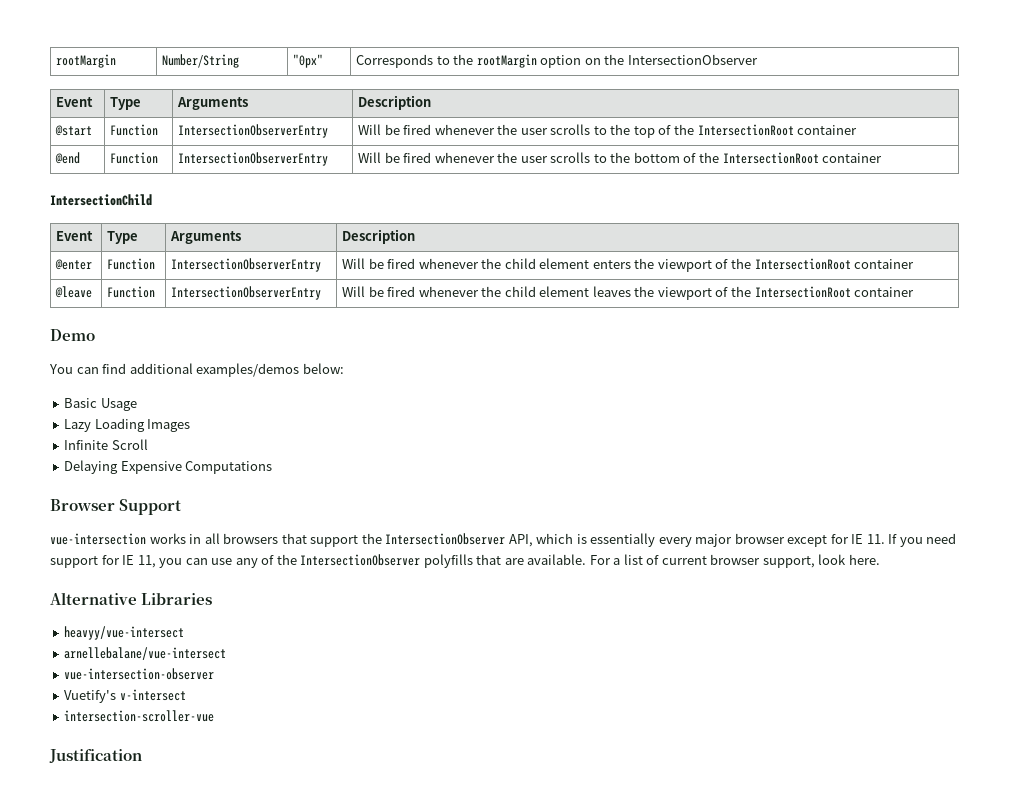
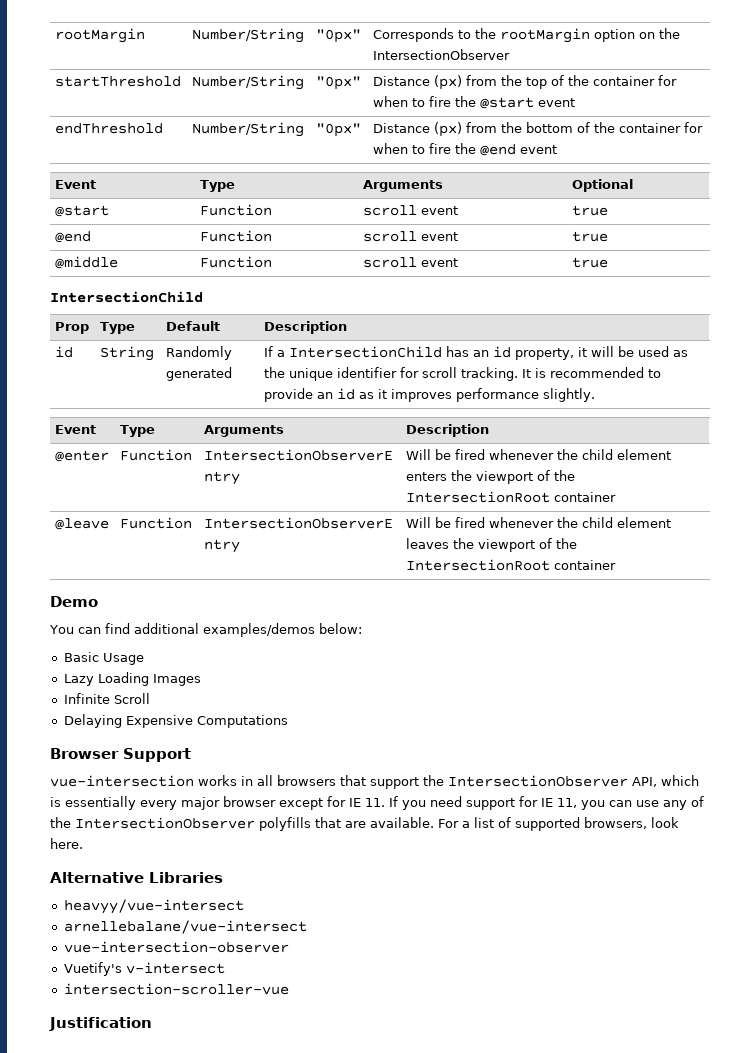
[56,97,94,107] [110,97,142,110] [177,97,249,110] [358,95,432,110] // Event | Type | Arguments | Description -> [55,76,182,87] [192,75,305,90] [316,76,362,90] [373,75,678,90] [373,96,576,109] [55,123,164,134] [192,122,305,137] [316,123,362,137] [373,122,704,137] [373,143,558,156] [55,180,97,189] [200,180,236,192] [363,180,444,192] [572,179,634,192] // startThreshold | Number/String | "0px" | Distance (px) from the top of the container for when to fire the @start event // endThreshold | Number/String | "0px" | Distance (px) from the bottom of the container for when to fire the @end event // Event | Type | Arguments | Optional
[178,124,329,138] [358,124,858,138] [55,152,81,164] [110,152,159,164] [178,152,329,166] [358,152,883,164] [50,194,152,206] IntersectionObserverEntry | Will be fired whenever the user scrolls to the top of the IntersectionRoot container // @end | Function | IntersectionObserverEntry | Will be fired whenever the user scrolls to the bottom of the IntersectionRoot container // IntersectionChild -> [363,205,459,216] [572,205,609,216] [55,231,92,243] [200,230,273,242] [363,231,459,242] [572,231,609,242] [55,256,119,269] [200,256,273,268] [363,257,459,268] [572,257,609,268] [50,291,203,303] [55,322,90,334] [100,322,136,334] [166,321,221,331] [264,321,348,334] [55,346,74,358] [100,346,155,361] [166,346,233,360] [166,367,233,381] [264,346,689,360] [264,367,662,381] [264,388,596,402] scroll event | true // @end | Function | scroll event | true // @middle | Function | scroll event | true // IntersectionChild // Prop | Type | Default | Description // id | String | Randomly generated | If a IntersectionChild has an id property, it will be used as the unique identifier for scroll tracking. It is recommended to provide an id as it improves performance slightly.
[661,554,815,568] current browser support, -> [515,817,647,831] supported browsers,

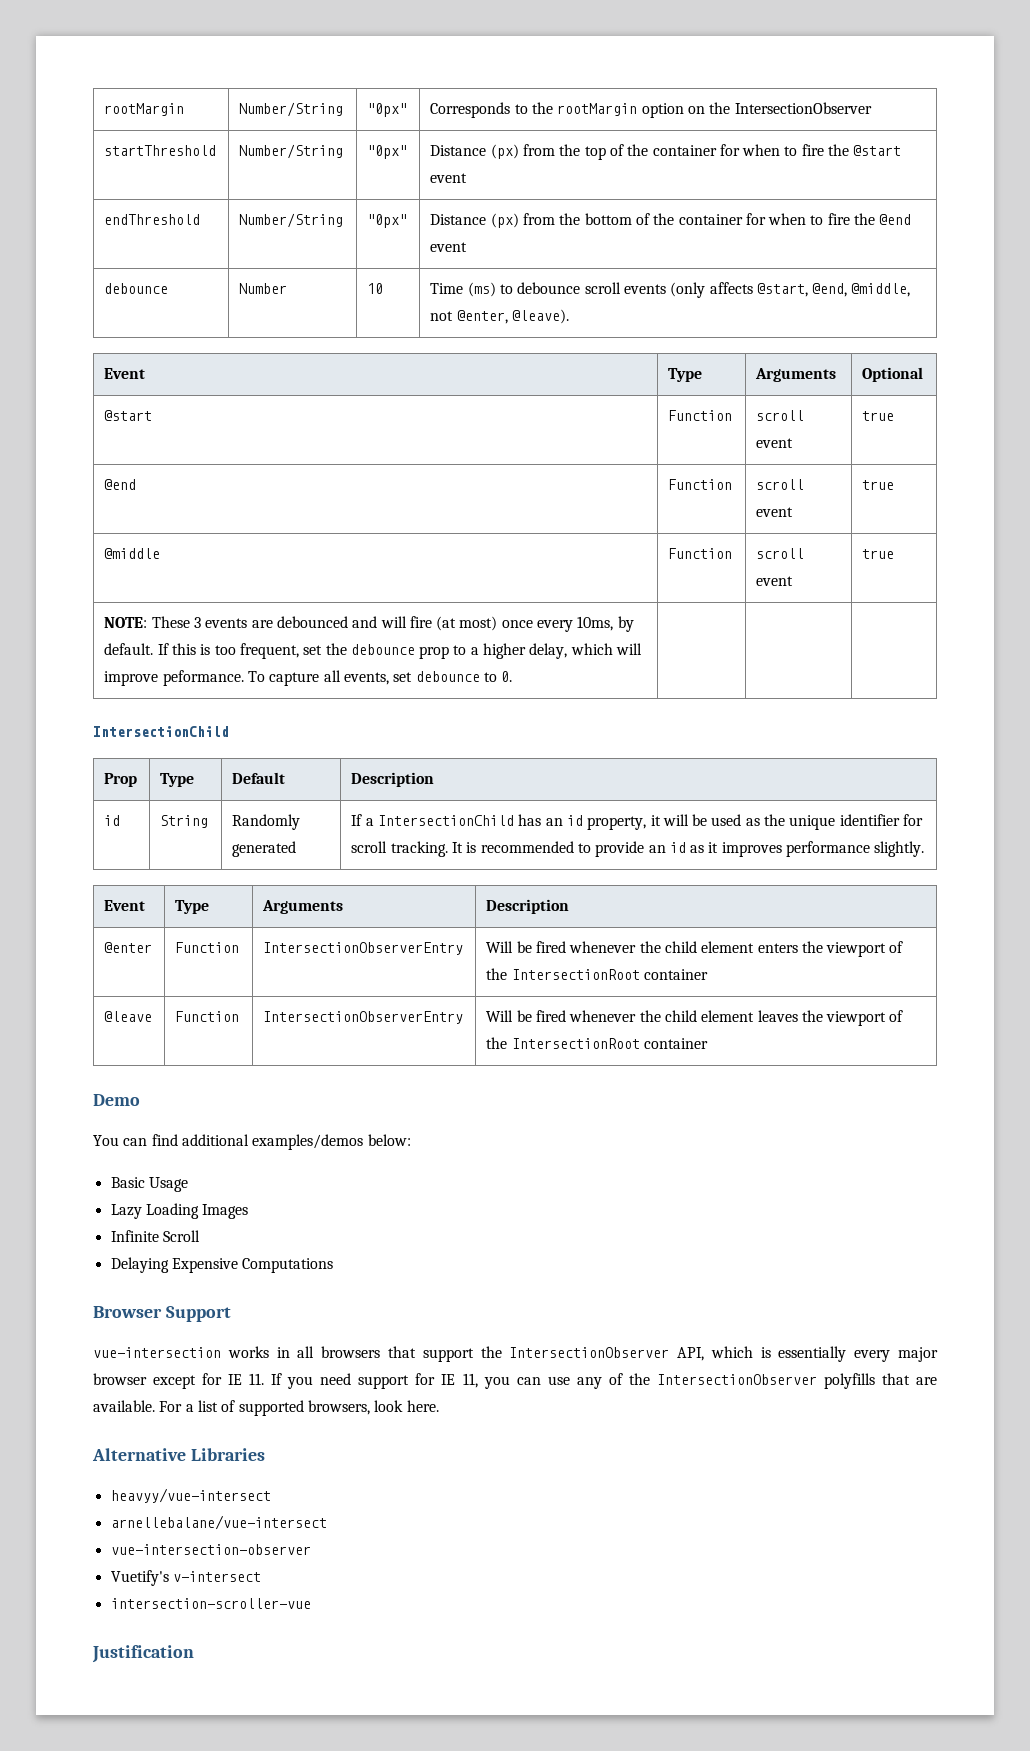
(558, 149) none -> [104,283,169,294] [239,283,288,294] [367,283,384,294] [430,282,911,298] [430,309,569,324] // debounce | Number | 10 | Time (ms) to debounce scroll events (only affects @start, @end, @middle, not @enter, @leave).
(609, 262) none -> [104,616,634,632] [104,643,643,659] [104,670,513,686] // NOTE: These 3 events are debounced and will fire (at most) once every 10ms, by default. If this is too frequent, set the debounce prop to a higher delay, which will improve peformance. To capture all events, set debounce to 0. | | |

